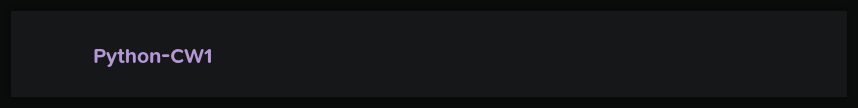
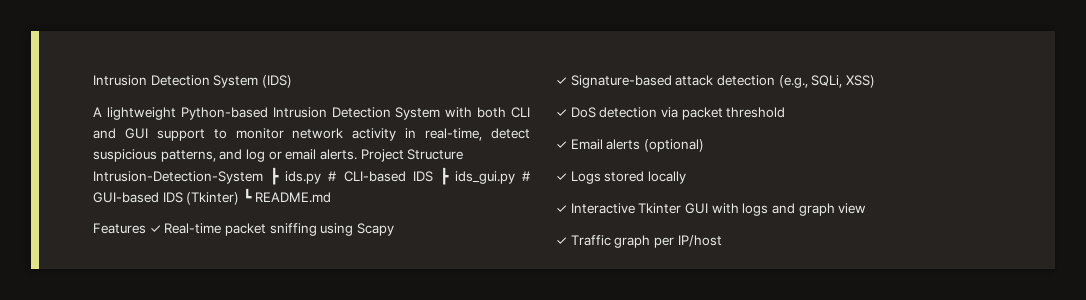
[93,48,213,67] Python-CW1 -> [93,75,292,88] [93,107,530,120] [93,128,530,141] [93,149,464,162] [93,167,530,185] [93,188,331,205] [93,223,394,236] [556,75,875,88] [556,107,786,120] [556,139,704,152] [556,171,686,184] [556,203,867,216] [556,235,722,248] Intrusion Detection System (IDS) // A lightweight Python-based Intrusion Detection System with both CLI and GUI support to monitor network activity in real-time, detect suspicious patterns, and log or email alerts. Project Structure Intrusion-Detection-System ┣ ids.py # CLI-based IDS ┣ ids_gui.py # GUI-based IDS (Tkinter) ┗ README.md // Features ✓ Real-time packet sniffing using Scapy // ✓ Signature-based attack detection (e.g., SQLi, XSS) // ✓ DoS detection via packet threshold // ✓ Email alerts (optional) // ✓ Logs stored locally // ✓ Interactive Tkinter GUI with logs and graph view // ✓ Traffic graph per IP/host

